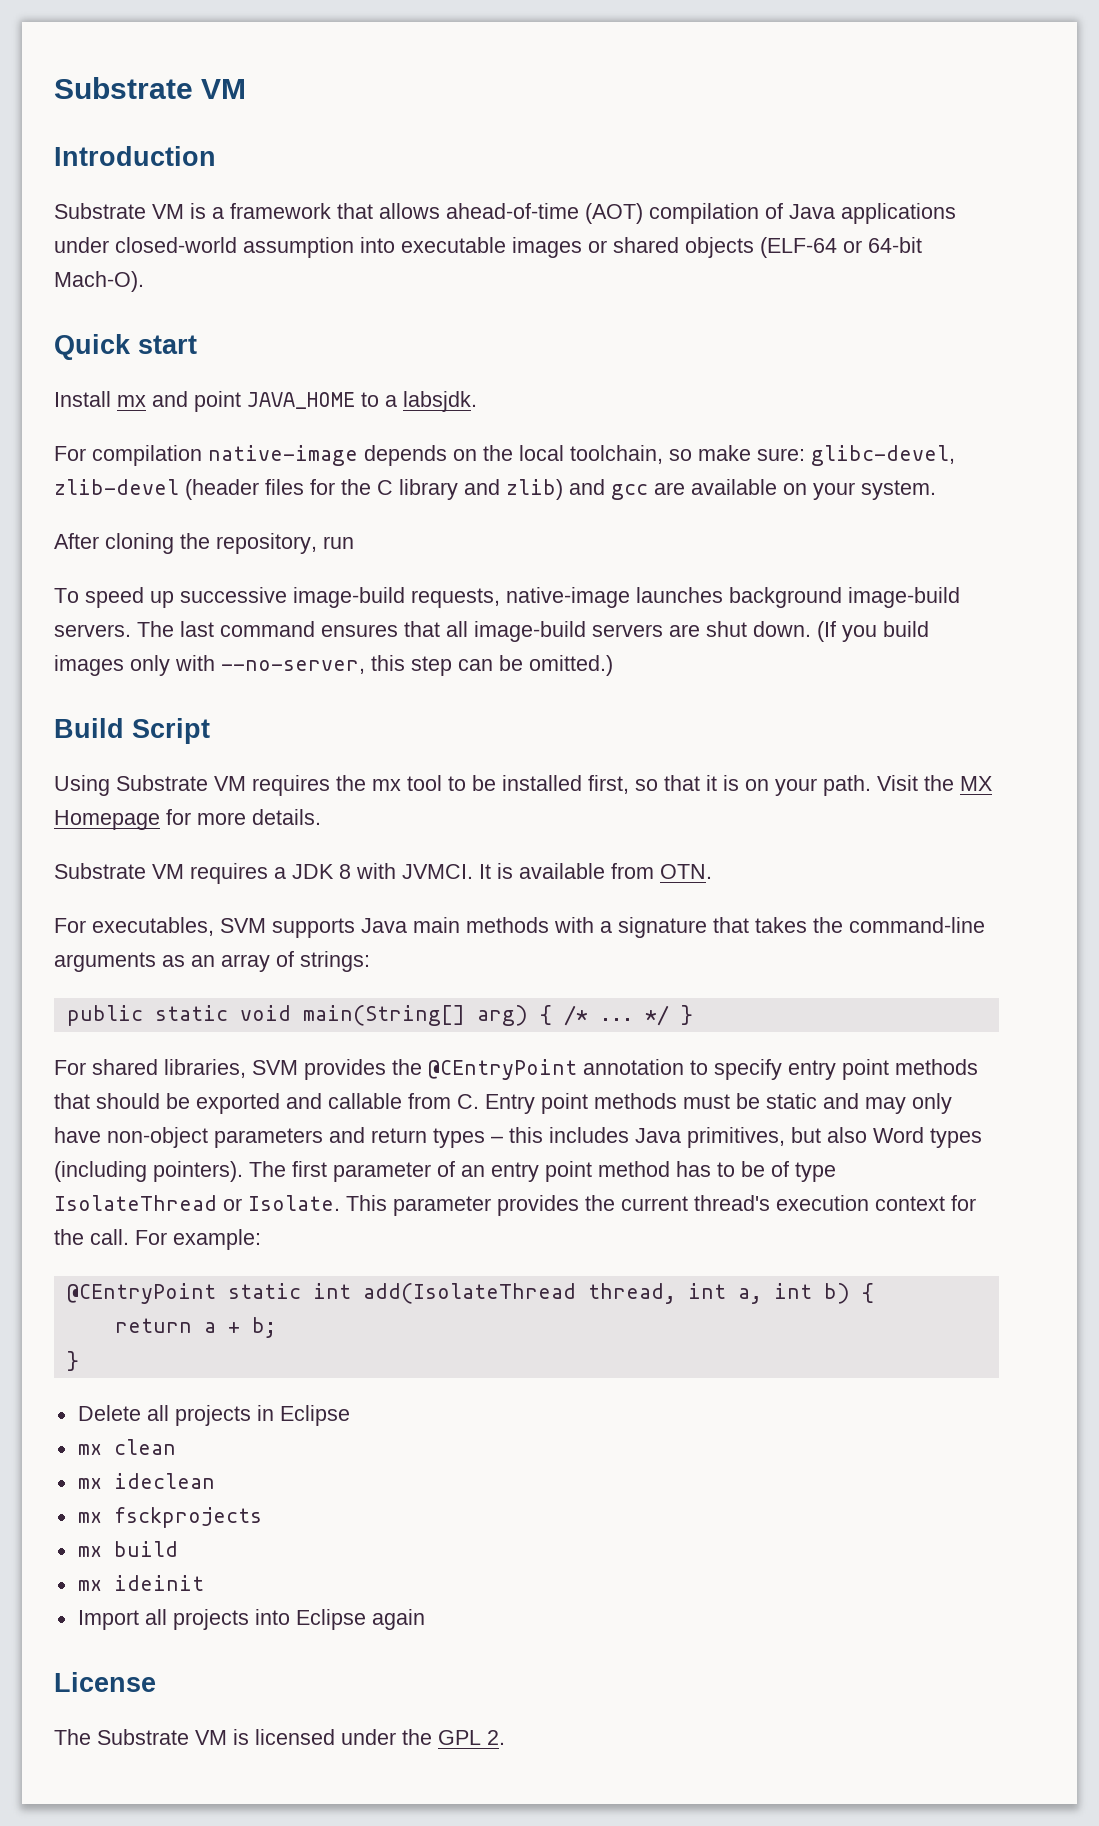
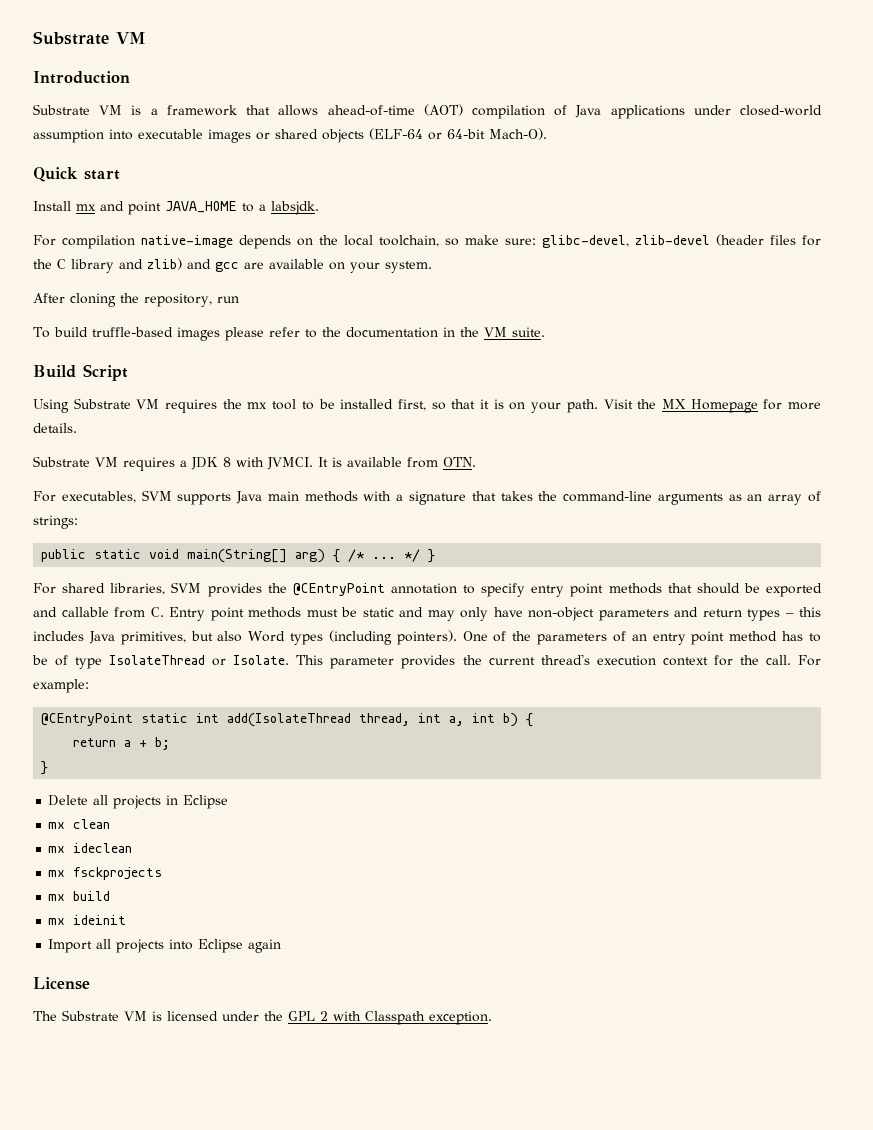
[85,587,960,608] [54,621,929,642] [54,655,613,676] speed up successive image-build requests, native-image launches background image-build servers. The last command ensures that all image-build servers are shut down. (If you build images only with --no-server, this step can be omitted.) -> [53,327,545,341] build truffle-based images please refer to the documentation in the VM suite.
[249,1161,431,1182] The first parameter -> [462,631,608,645] One of the parameters
[487,1730,505,1745] 2. -> [320,1011,492,1025] 2 with Classpath exception.

